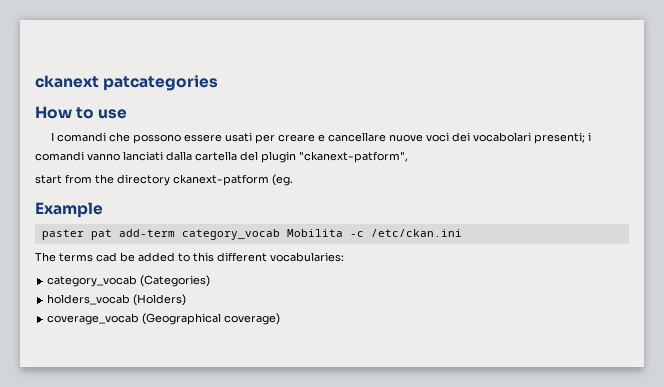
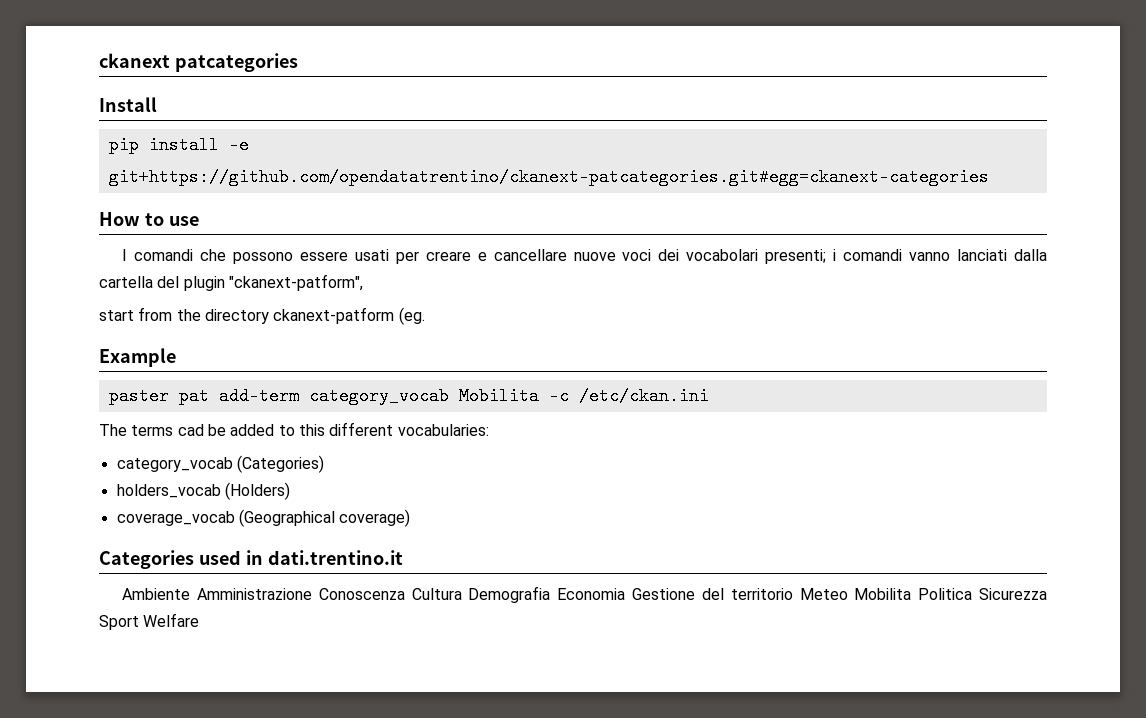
(219, 83) none -> [99,97,157,112] [108,136,249,154] [108,168,989,186] // Install // pip install -e git+https://github.com/opendatatrentino/ckanext-patcategories.git#egg=ckanext-categories
(281, 319) none -> [99,550,403,569] [122,586,1047,603] [99,613,200,630] // Categories used in dati.trentino.it // Ambiente Amministrazione Conoscenza Cultura Demografia Economia Gestione del territorio Meteo Mobilita Politica Sicurezza Sport Welfare

